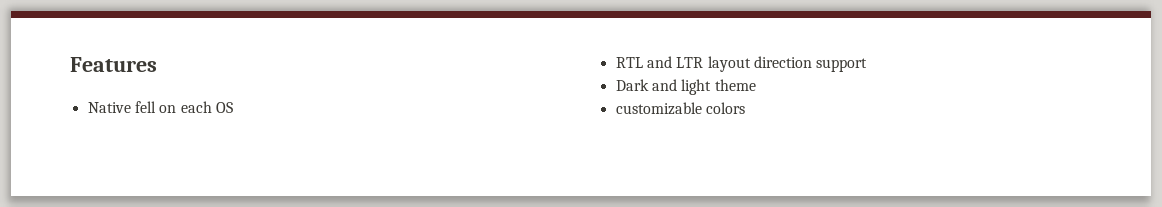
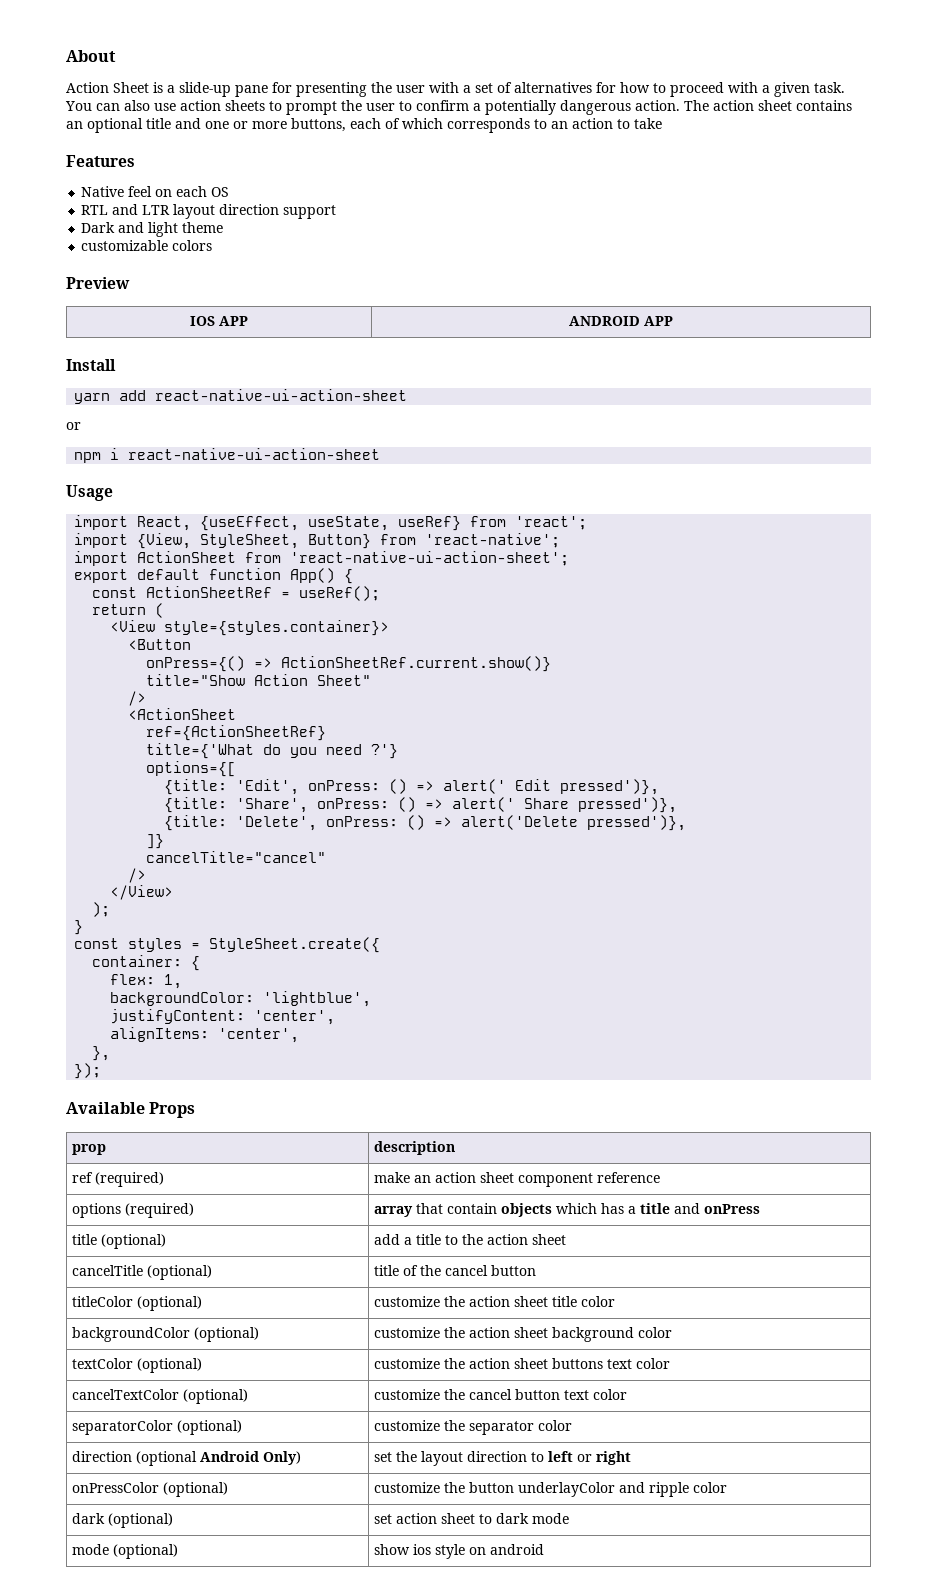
(70, 64) none -> [66,50,116,62] [66,82,845,97] [65,100,852,115] [66,118,662,133] About // Action Sheet is a slide-up pane for presenting the user with a set of alternatives for how to proceed with a given task. You can also use action sheets to prompt the user to confirm a potentially dangerous action. The action sheet contains an optional title and one or more buttons, each of which corresponds to an action to take //
[134,101,156,113] fell -> [128,186,153,197] feel
(745, 108) none -> [66,277,130,289] [190,316,248,326] [569,316,673,326] [66,359,116,371] [74,389,408,404] [66,422,81,430] [74,448,381,463] [66,485,113,501] [74,515,588,531] [74,533,561,549] [74,551,570,566] [74,568,354,584] [92,586,381,601] [92,603,165,618] [110,620,390,636] [128,639,192,650] [146,656,552,672] [146,674,372,686] [128,691,147,706] [128,708,237,720] [146,725,327,741] [146,743,399,759] [146,761,237,777] [164,779,660,795] [164,797,678,813] [164,815,687,831] [146,834,165,849] [146,851,327,863] [128,868,147,883] [110,885,174,900] [92,902,111,917] [74,920,84,935] [74,937,381,953] [92,955,201,971] [110,974,183,989] [110,991,372,1007] [110,1009,336,1025] [110,1027,300,1043] [92,1046,111,1061] [74,1063,102,1079] [66,1102,196,1118] [72,1144,107,1155] [374,1141,456,1155] [72,1172,165,1187] [374,1172,661,1187] [72,1203,195,1218] [374,1203,761,1217] [72,1234,167,1249] [374,1234,567,1245] [72,1265,213,1280] [374,1265,537,1276] [72,1296,203,1311] [374,1296,616,1307] [72,1327,260,1342] [374,1327,673,1342] [72,1358,203,1373] [374,1358,671,1369] [72,1389,249,1404] [374,1389,628,1400] [72,1420,243,1435] [374,1420,573,1435] [72,1451,302,1466] [374,1451,632,1466] [72,1482,229,1497] [374,1482,728,1497] [72,1513,174,1528] [374,1513,570,1524] [72,1544,179,1559] [374,1544,545,1559] // Preview // IOS APP | ANDROID APP // Install // yarn add react-native-ui-action-sheet // or // npm i react-native-ui-action-sheet // Usage // import React, {useEffect, useState, useRef} from 'react'; // import {View, StyleSheet, Button} from 'react-native'; // import ActionSheet from 'react-native-ui-action-sheet'; // export default function App() { // const ActionSheetRef = useRef(); // return ( // <View style={styles.container}> // <Button // onPress={() => ActionSheetRef.current.show()} // title="Show Action Sheet" // /> // <ActionSheet // ref={ActionSheetRef} // title={'What do you need ?'} // options={[ // {title: 'Edit', onPress: () => alert(' Edit pressed')}, // {title: 'Share', onPress: () => alert(' Share pressed')}, // {title: 'Delete', onPress: () => alert('Delete pressed')}, // ]} // cancelTitle="cancel" // /> // </View> // ); // } // const styles = StyleSheet.create({ // container: { // flex: 1, // backgroundColor: 'lightblue', // justifyContent: 'center', // alignItems: 'center', // }, // }); // Available Props // prop | description // ref (required) | make an action sheet component reference // options (required) | array that contain objects which has a title and onPress // title (optional) | add a title to the action sheet // cancelTitle (optional) | title of the cancel button // titleColor (optional) | customize the action sheet title color // backgroundColor (optional) | customize the action sheet background color // textColor (optional) | customize the action sheet buttons text color // cancelTextColor (optional) | customize the cancel button text color // separatorColor (optional) | customize the separator color // direction (optional Android Only) | set the layout direction to left or right // onPressColor (optional) | customize the button underlayColor and ripple color // dark (optional) | set action sheet to dark mode // mode (optional) | show ios style on android

